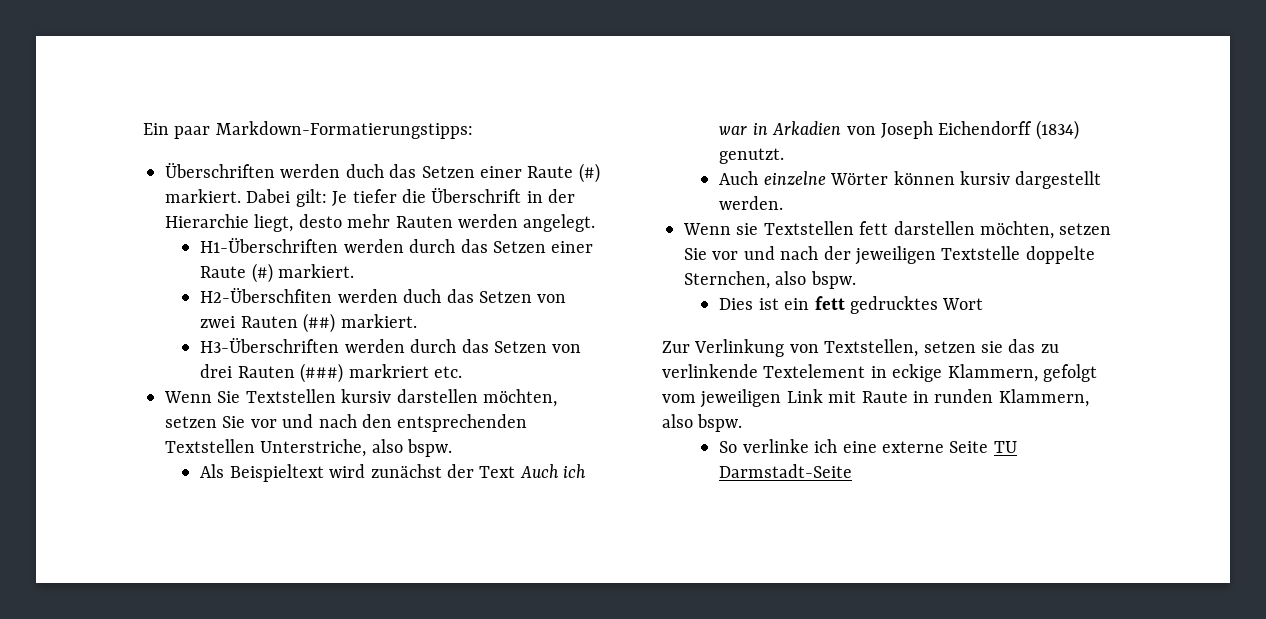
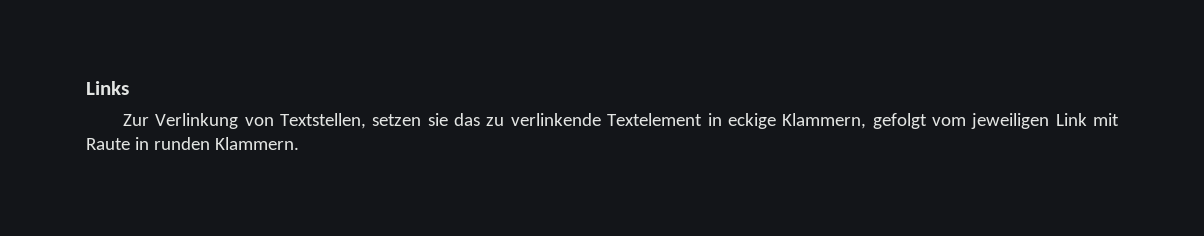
[143,121,473,139] [165,162,600,183] [165,187,576,207] [165,214,596,232] [200,237,594,253] [200,263,355,283] [200,287,567,303] [200,313,417,333] [200,337,582,353] [200,363,463,383] [164,389,557,407] [165,414,528,432] [165,439,453,457] [200,464,587,482] [719,120,1079,140] [719,148,785,164] [719,171,1102,189] [719,196,784,210] [683,221,1112,239] [684,246,1095,265] [684,271,856,289] [719,296,984,314] Ein paar Markdown-Formatierungstipps: // Überschriften werden duch das Setzen einer Raute (#) markiert. Dabei gilt: Je tiefer die Überschrift in der Hierarchie liegt, desto mehr Rauten werden angelegt. // H1-Überschriften werden durch das Setzen einer Raute (#) markiert. // H2-Überschfiten werden duch das Setzen von zwei Rauten (##) markiert. // H3-Überschriften werden durch das Setzen von drei Rauten (###) markriert etc. // Wenn Sie Textstellen kursiv darstellen möchten, setzen Sie vor und nach den entsprechenden Textstellen Unterstriche, also bspw. // Als Beispieltext wird zunächst der Text Auch ich war in Arkadien von Joseph Eichendorff (1834) genutzt. // Auch einzelne Wörter können kursiv dargestellt werden. // Wenn sie Textstellen fett darstellen möchten, setzen Sie vor und nach der jeweiligen Textstelle doppelte Sternchen, also bspw. // Dies ist ein fett gedrucktes Wort -> [86,81,129,95] Links
[998,389,1089,407] [662,414,743,432] [719,439,1017,453] [719,464,853,478] Klammern, also bspw. // So verlinke ich eine externe Seite TU Darmstadt-Seite -> [214,137,299,150] Klammern.

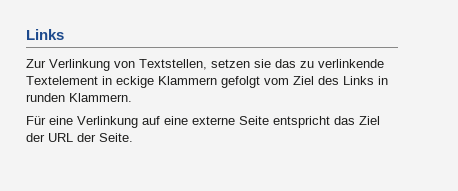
[782,113,867,129] Klammern, -> [158,76,217,85] Klammern
[971,113,1119,129] [86,138,130,150] jeweiligen Link mit Raute -> [293,76,374,85] Ziel des Links
(299, 143) none -> [26,116,380,128] [26,133,133,142] // Für eine Verlinkung auf eine externe Seite entspricht das Ziel der URL der Seite.

